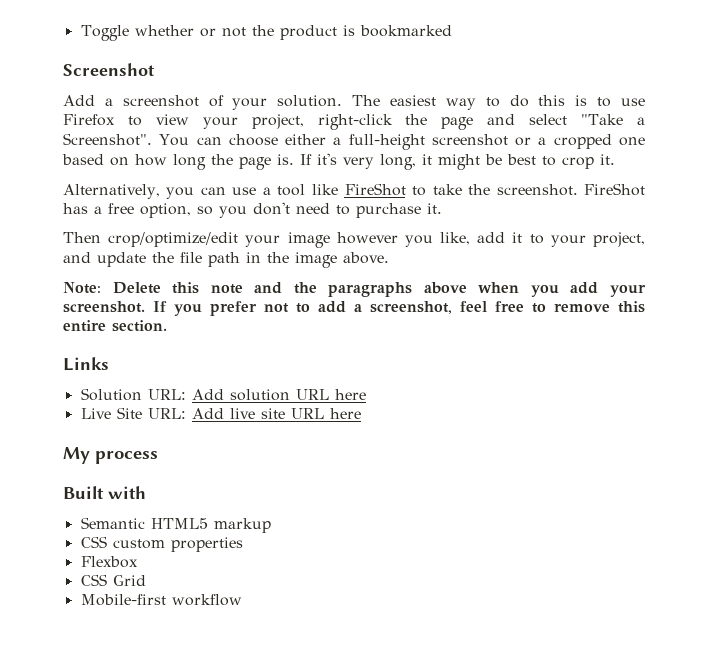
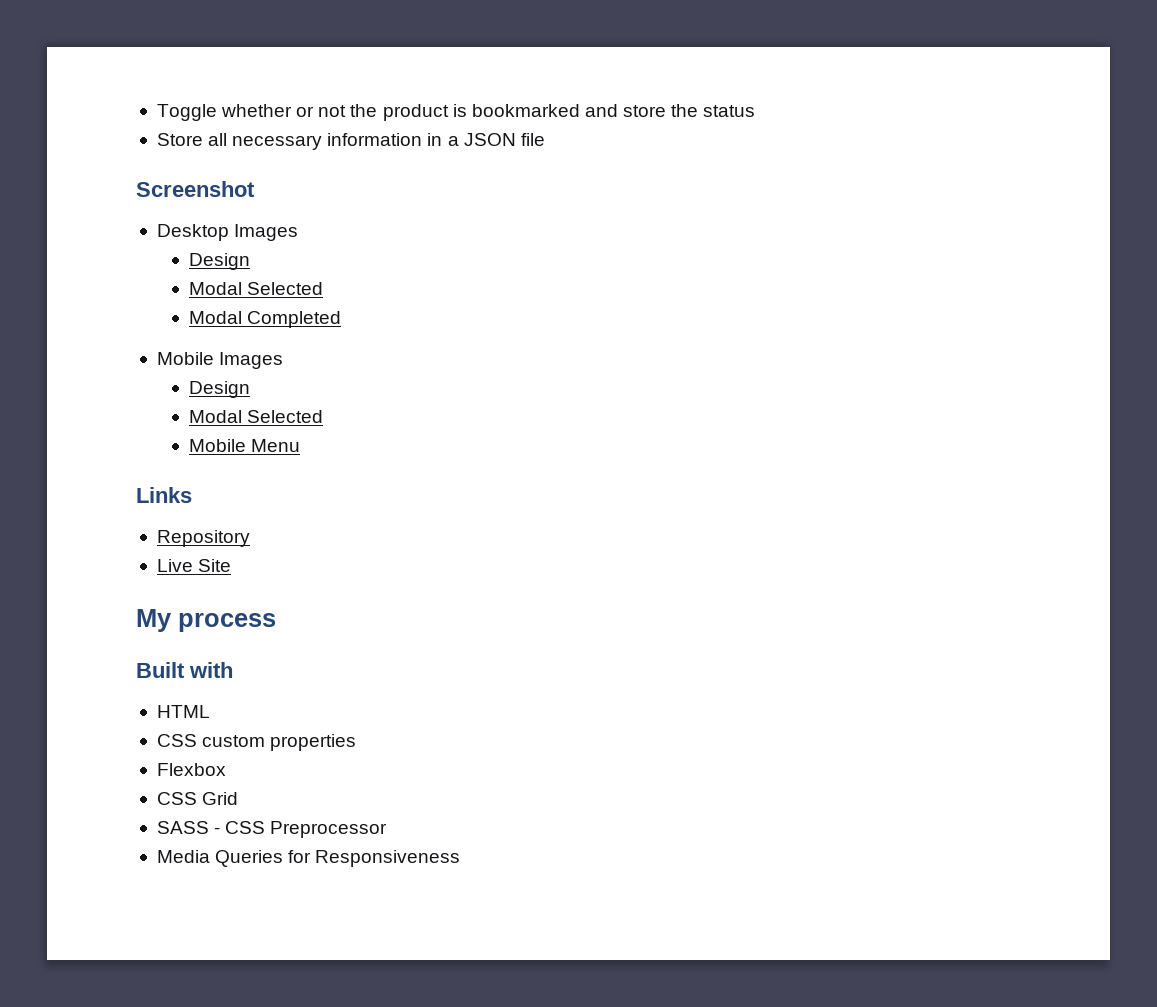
[63,63,155,76] [63,95,645,110] [63,114,646,130] [63,133,646,150] [62,153,615,170] [63,183,645,199] [63,202,442,218] [63,232,645,248] [63,252,389,268] [63,282,646,297] [63,301,645,316] [63,320,167,332] [63,357,109,371] [80,388,366,401] [80,407,361,419] // Screenshot // Add a screenshot of your solution. The easiest way to do this is to use Firefox to view your project, right-click the page and select "Take a Screenshot". You can choose either a full-height screenshot or a cropped one based on how long the page is. If it's very long, it might be best to crop it. // Alternatively, you can use a tool like FireShot to take the screenshot. FireShot has a free option, so you don't need to purchase it. // Then crop/optimize/edit your image however you like, add it to your project, and update the file path in the image above. // Note: Delete this note and the paragraphs above when you add your screenshot. If you prefer not to add a screenshot, feel free to remove this entire section. // Links // Solution URL: Add solution URL here // Live Site URL: Add live site URL here -> [584,104,756,117] [156,133,545,150] [136,181,255,197] [156,224,299,241] [189,253,251,270] [189,282,324,295] [189,311,342,328] [156,352,284,369] [189,381,251,398] [189,410,324,423] [189,439,301,452] [136,487,192,503] [156,530,250,547] [156,559,232,572] and store the status // Store all necessary information in a JSON file // Screenshot // Desktop Images // Design // Modal Selected // Modal Completed // Mobile Images // Design // Modal Selected // Mobile Menu // Links // Repository // Live Site
[80,517,271,533] Semantic HTML5 markup -> [156,705,210,718] HTML
[80,594,242,606] Mobile-first workflow -> [156,821,388,838] [156,850,461,867] SASS - CSS Preprocessor // Media Queries for Responsiveness

